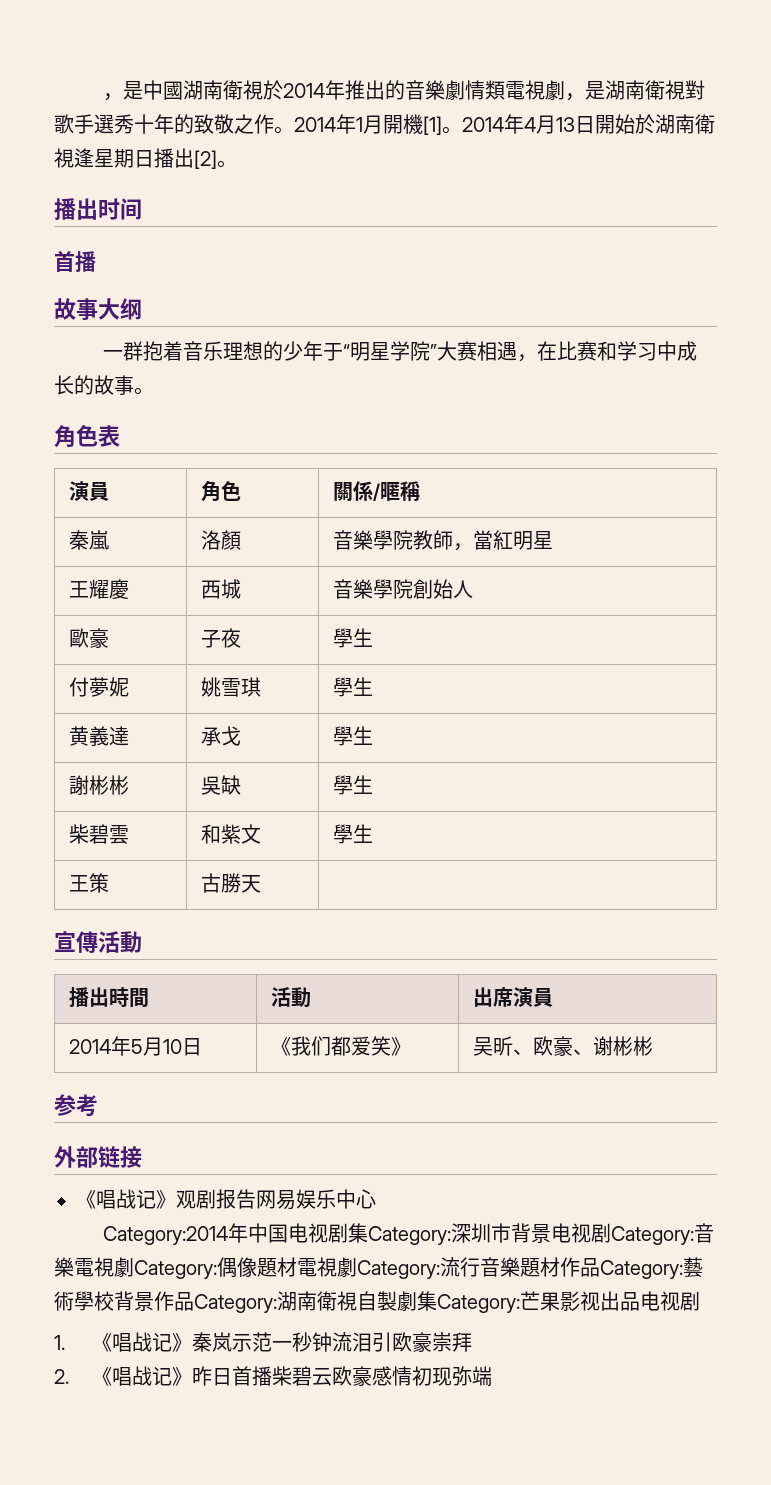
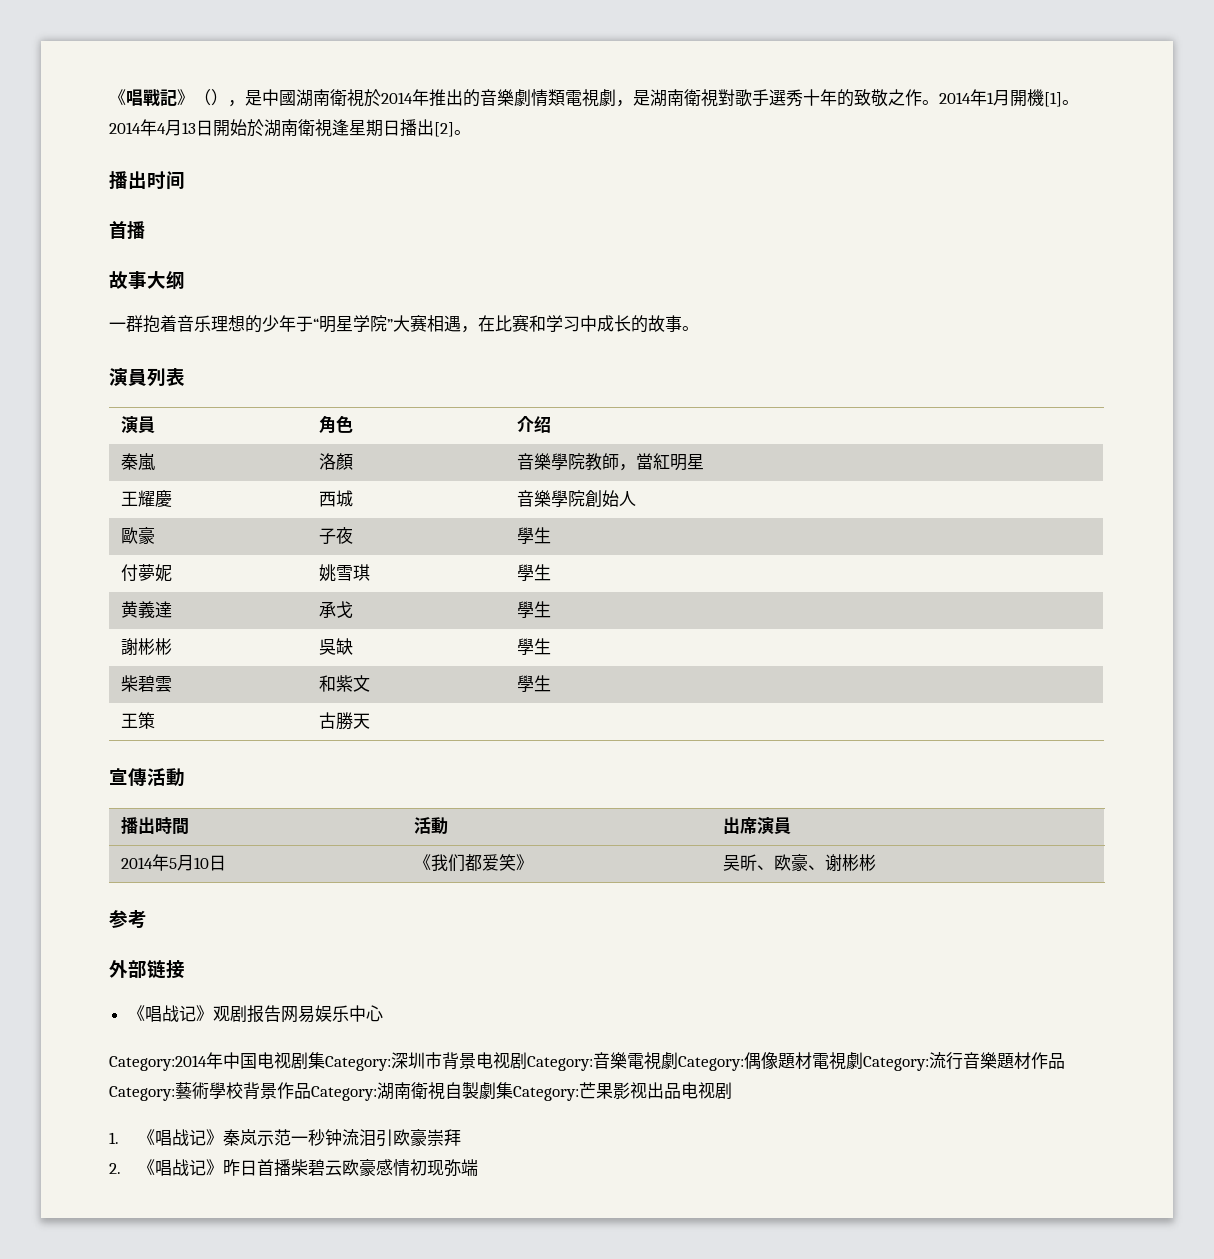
(103, 97) none -> [109,89,228,107] 《唱戰記》（）
[54,425,98,448] 角色 -> [109,367,166,387] 演員列
[332,481,420,501] 關係/暱稱 -> [517,416,552,433] 介绍

